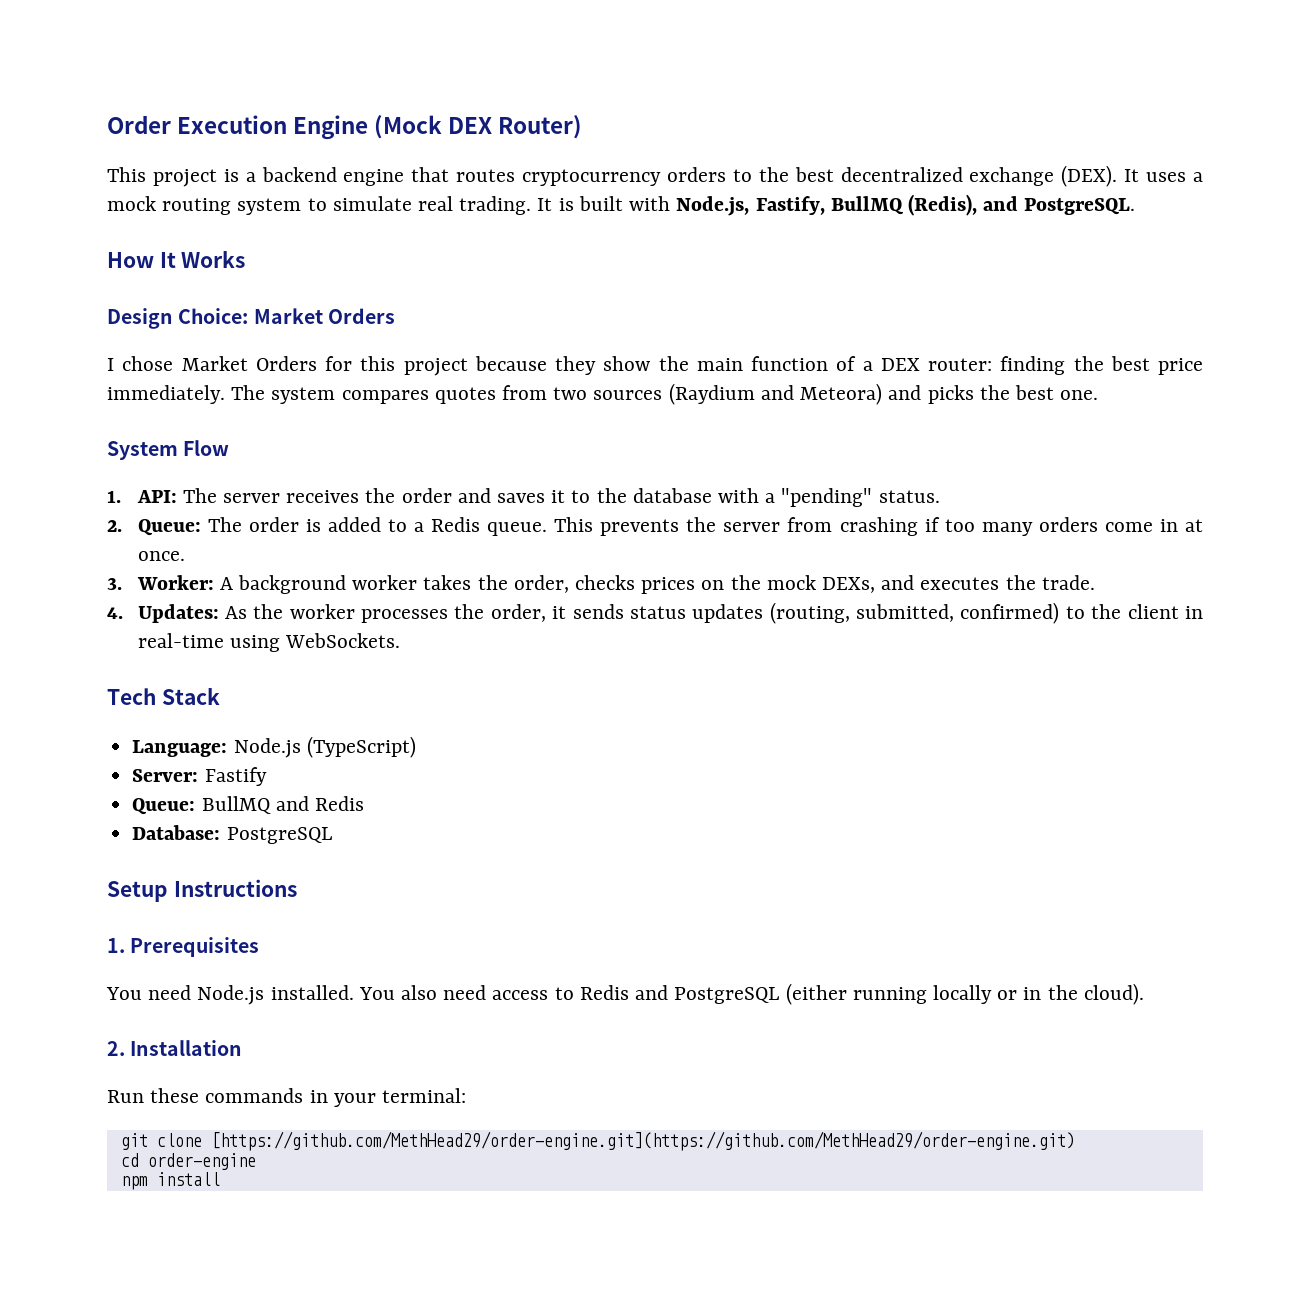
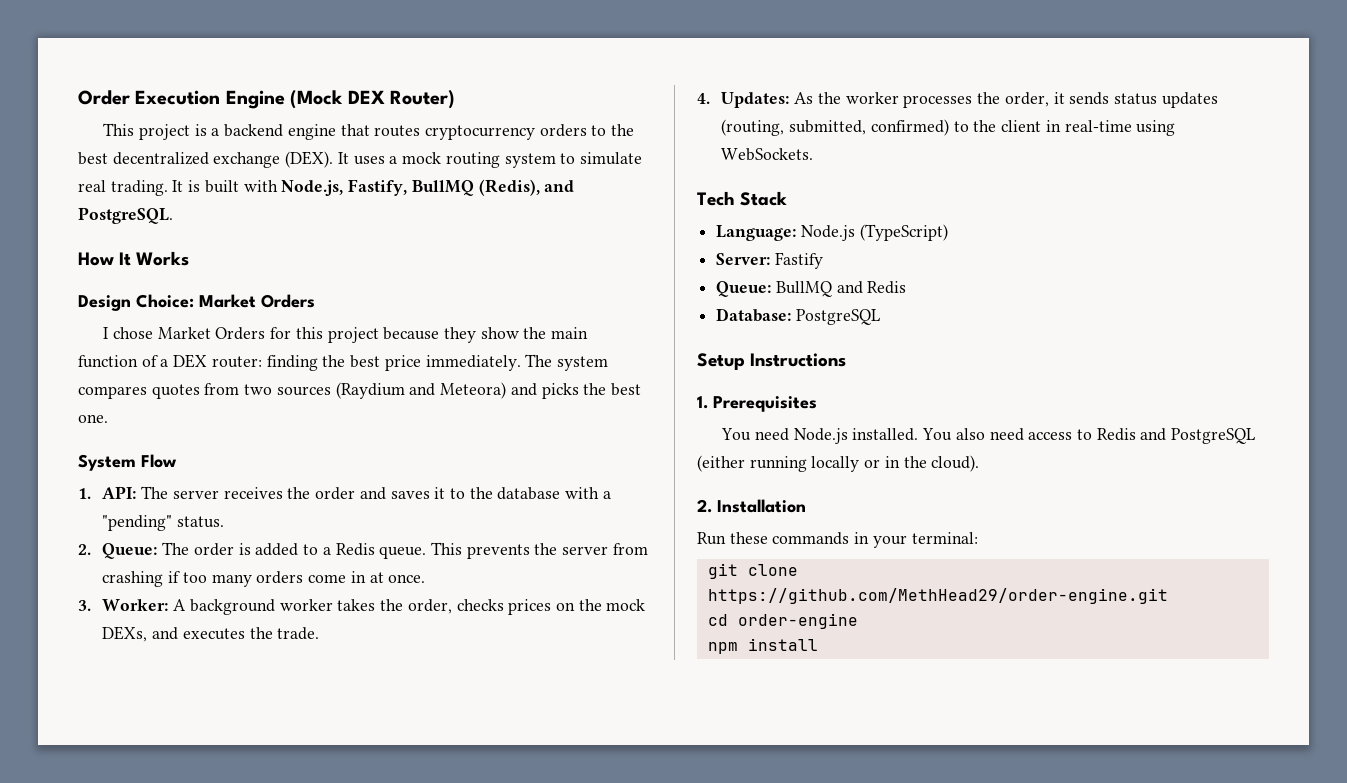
[210,1131,1075,1151] [https://github.com/MethHead29/order-engine.git](https://github.com/MethHead29/order-engine.git) -> [707,588,1168,604] https://github.com/MethHead29/order-engine.git

